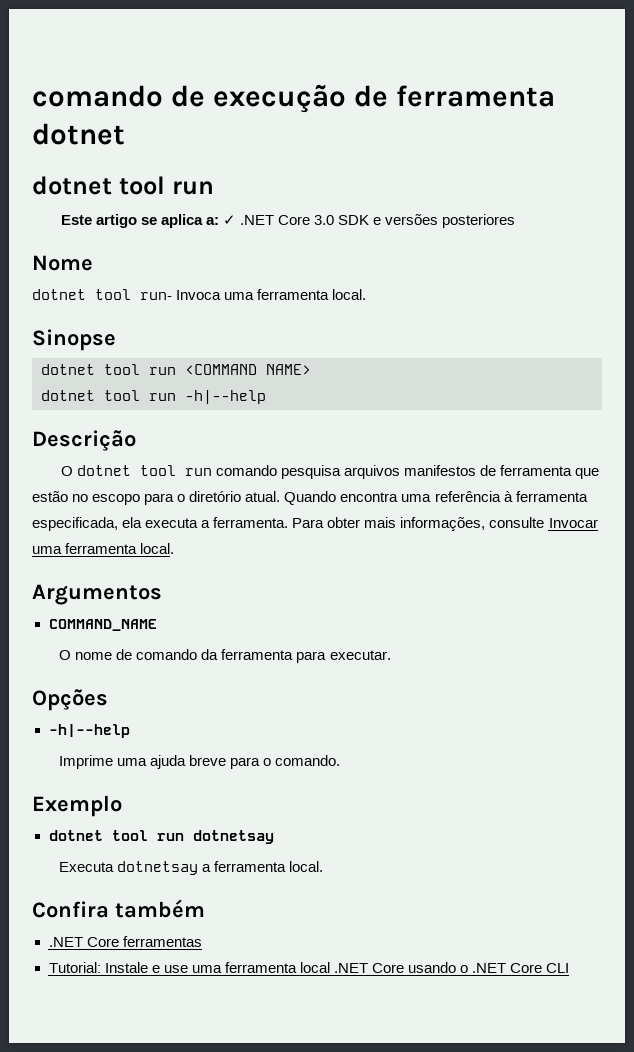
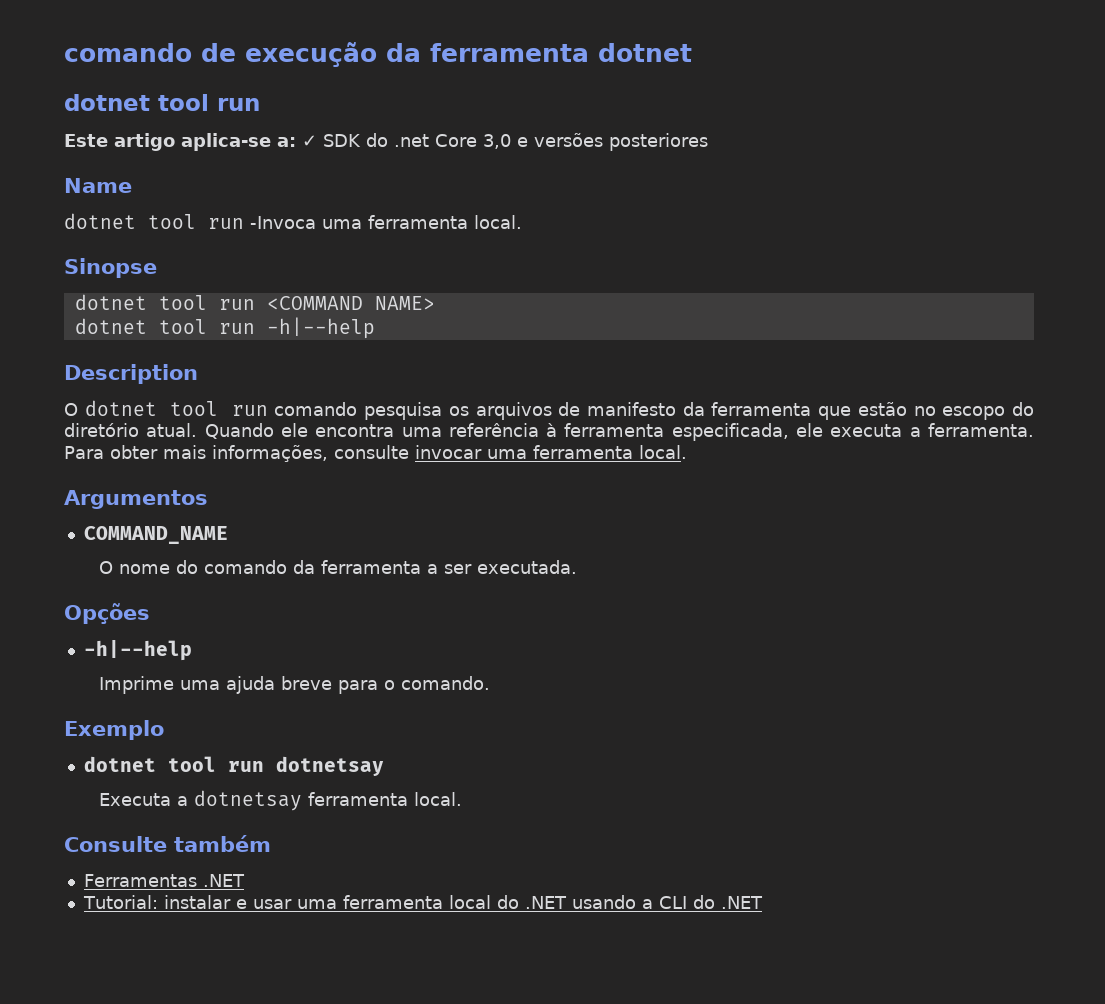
[353,85,388,107] de -> [386,43,421,62] da
[140,214,370,228] se aplica a: ✓ .NET Core 3.0 SDK -> [181,133,511,151] aplica-se a: ✓ SDK do .net Core 3,0
[32,255,93,271] [32,289,222,300] Nome // dotnet tool run- Invoca -> [64,178,132,193] [64,213,316,229] Name // dotnet tool run -Invoca
[32,430,136,452] Descrição -> [64,364,198,384] Description
[343,465,496,479] arquivos manifestos de -> [448,402,705,420] os arquivos de manifesto da
[144,493,186,505] para o -> [1011,402,1034,416] do
(337, 498) none -> [280,423,308,437] ele
[122,517,143,528] ela -> [796,423,824,437] ele
[548,518,598,528] Invocar -> [414,445,482,459] invocar
[116,649,133,660] de -> [175,560,198,574] do
[296,650,391,663] para executar. -> [426,560,577,574] a ser executada.
[117,861,324,875] [32,901,109,918] dotnetsay a ferramenta local. // Confira -> [176,790,462,811] [64,836,167,852] a dotnetsay ferramenta local. // Consulte
[48,936,202,947] .NET Core ferramentas -> [83,874,245,887] Ferramentas .NET
[104,962,570,973] Instale e use uma ferramenta local .NET Core usando o .NET Core CLI -> [163,895,763,909] instalar e usar uma ferramenta local do .NET usando a CLI do .NET

